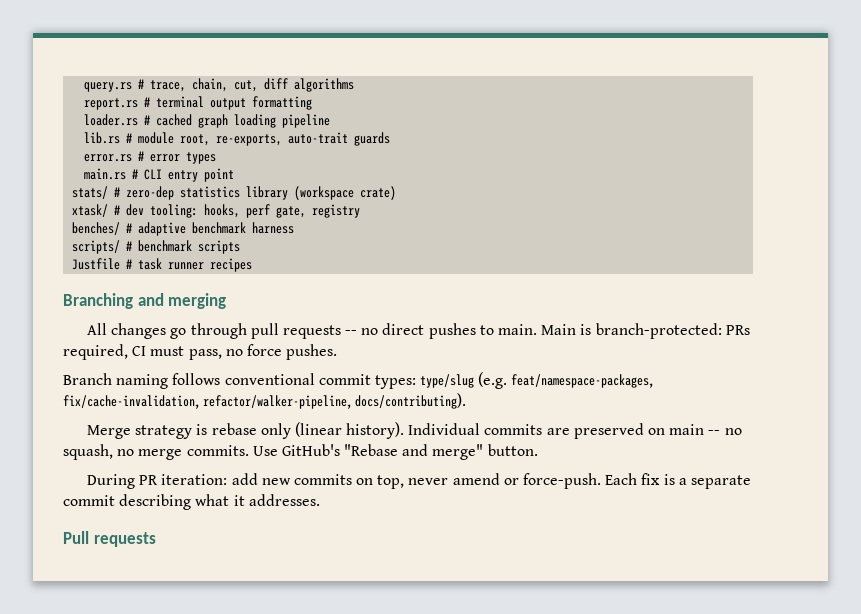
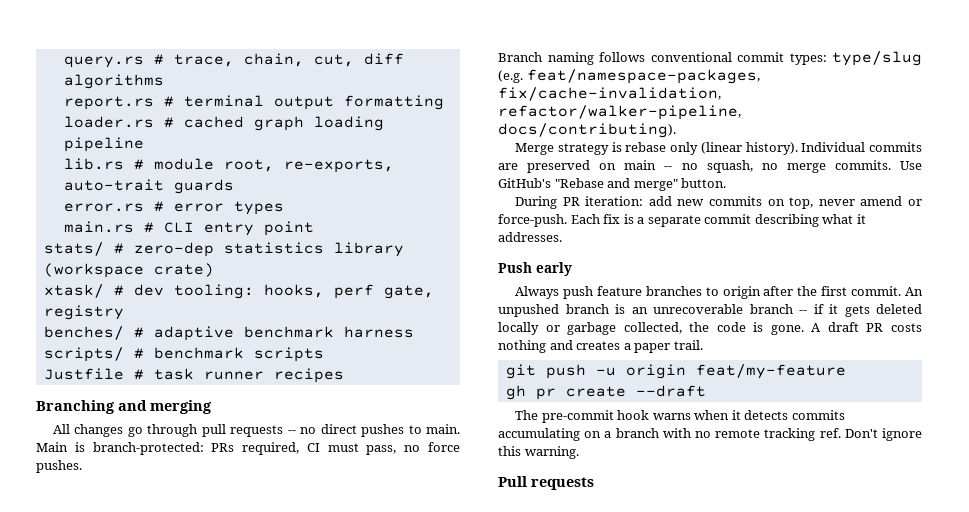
(320, 500) none -> [498,262,572,276] [514,286,923,299] [498,304,922,317] [498,322,922,335] [498,340,703,353] [505,364,846,379] [505,385,706,400] [514,410,845,423] [498,428,922,441] [498,446,579,459] // Push early // Always push feature branches to origin after the first commit. An unpushed branch is an unrecoverable branch -- if it gets deleted locally or garbage collected, the code is gone. A draft PR costs nothing and creates a paper trail. // git push -u origin feat/my-feature // gh pr create --draft // The pre-commit hook warns when it detects commits accumulating on a branch with no remote tracking ref. Don't ignore this warning.

